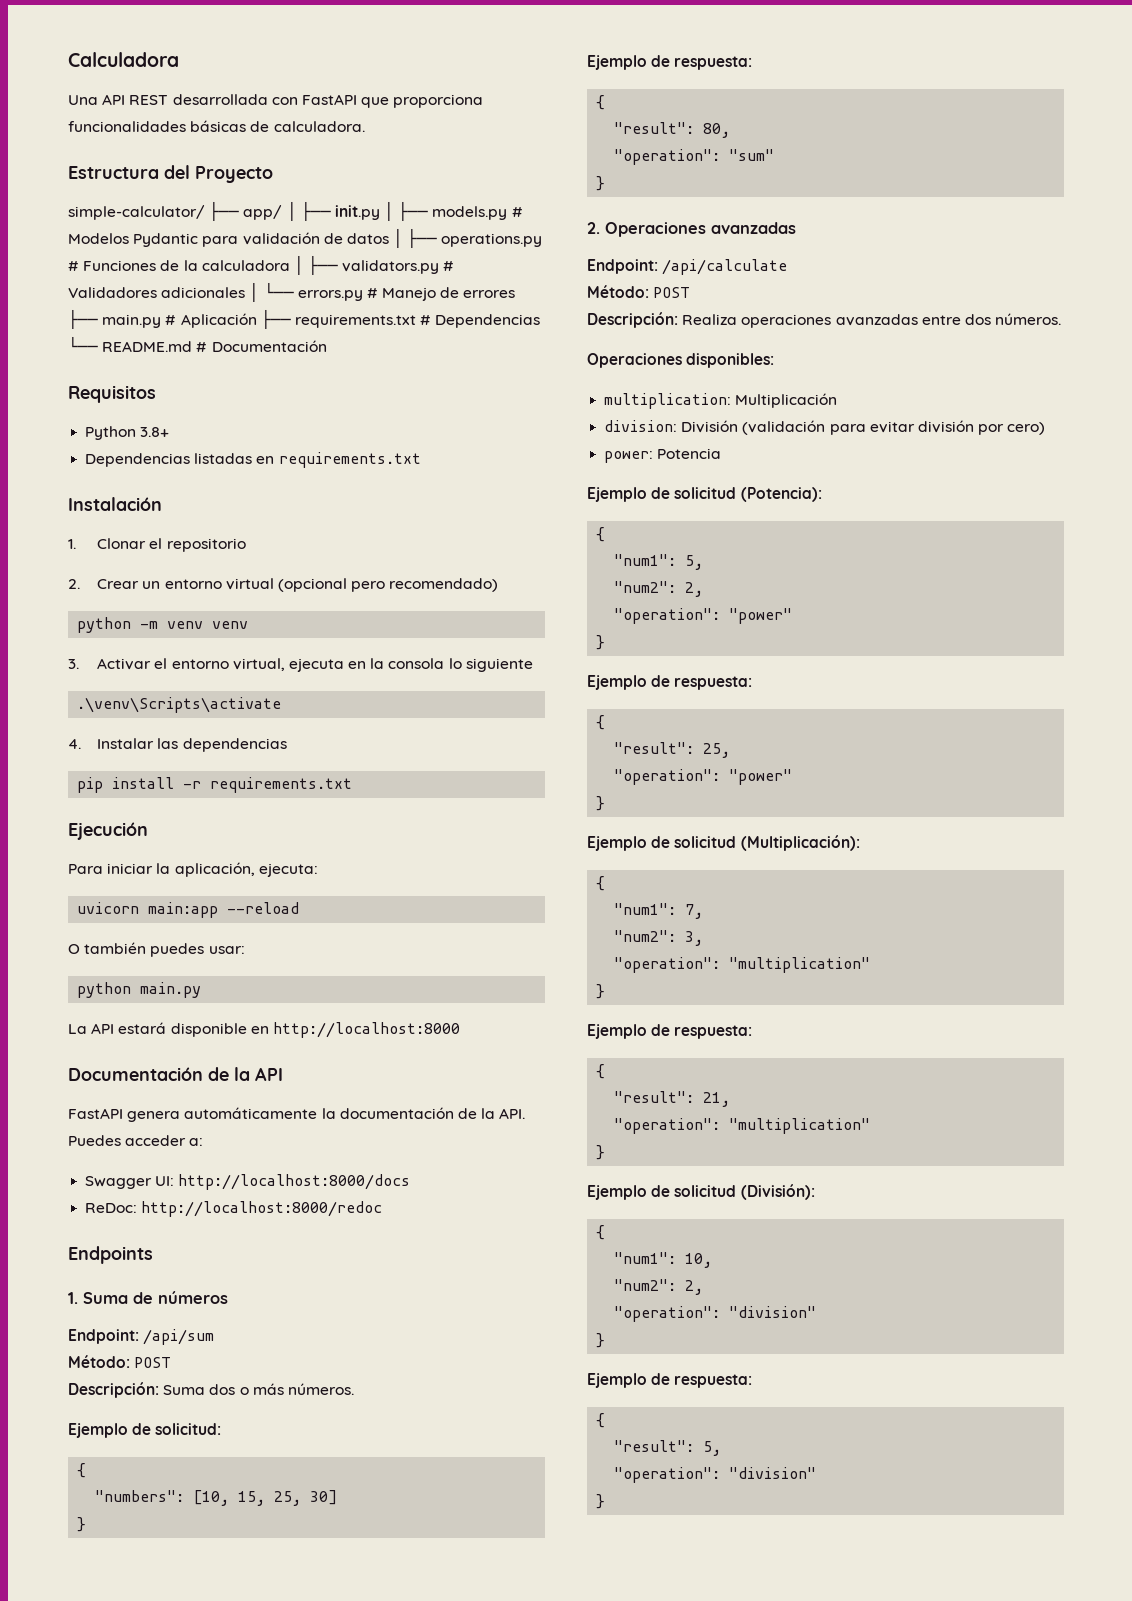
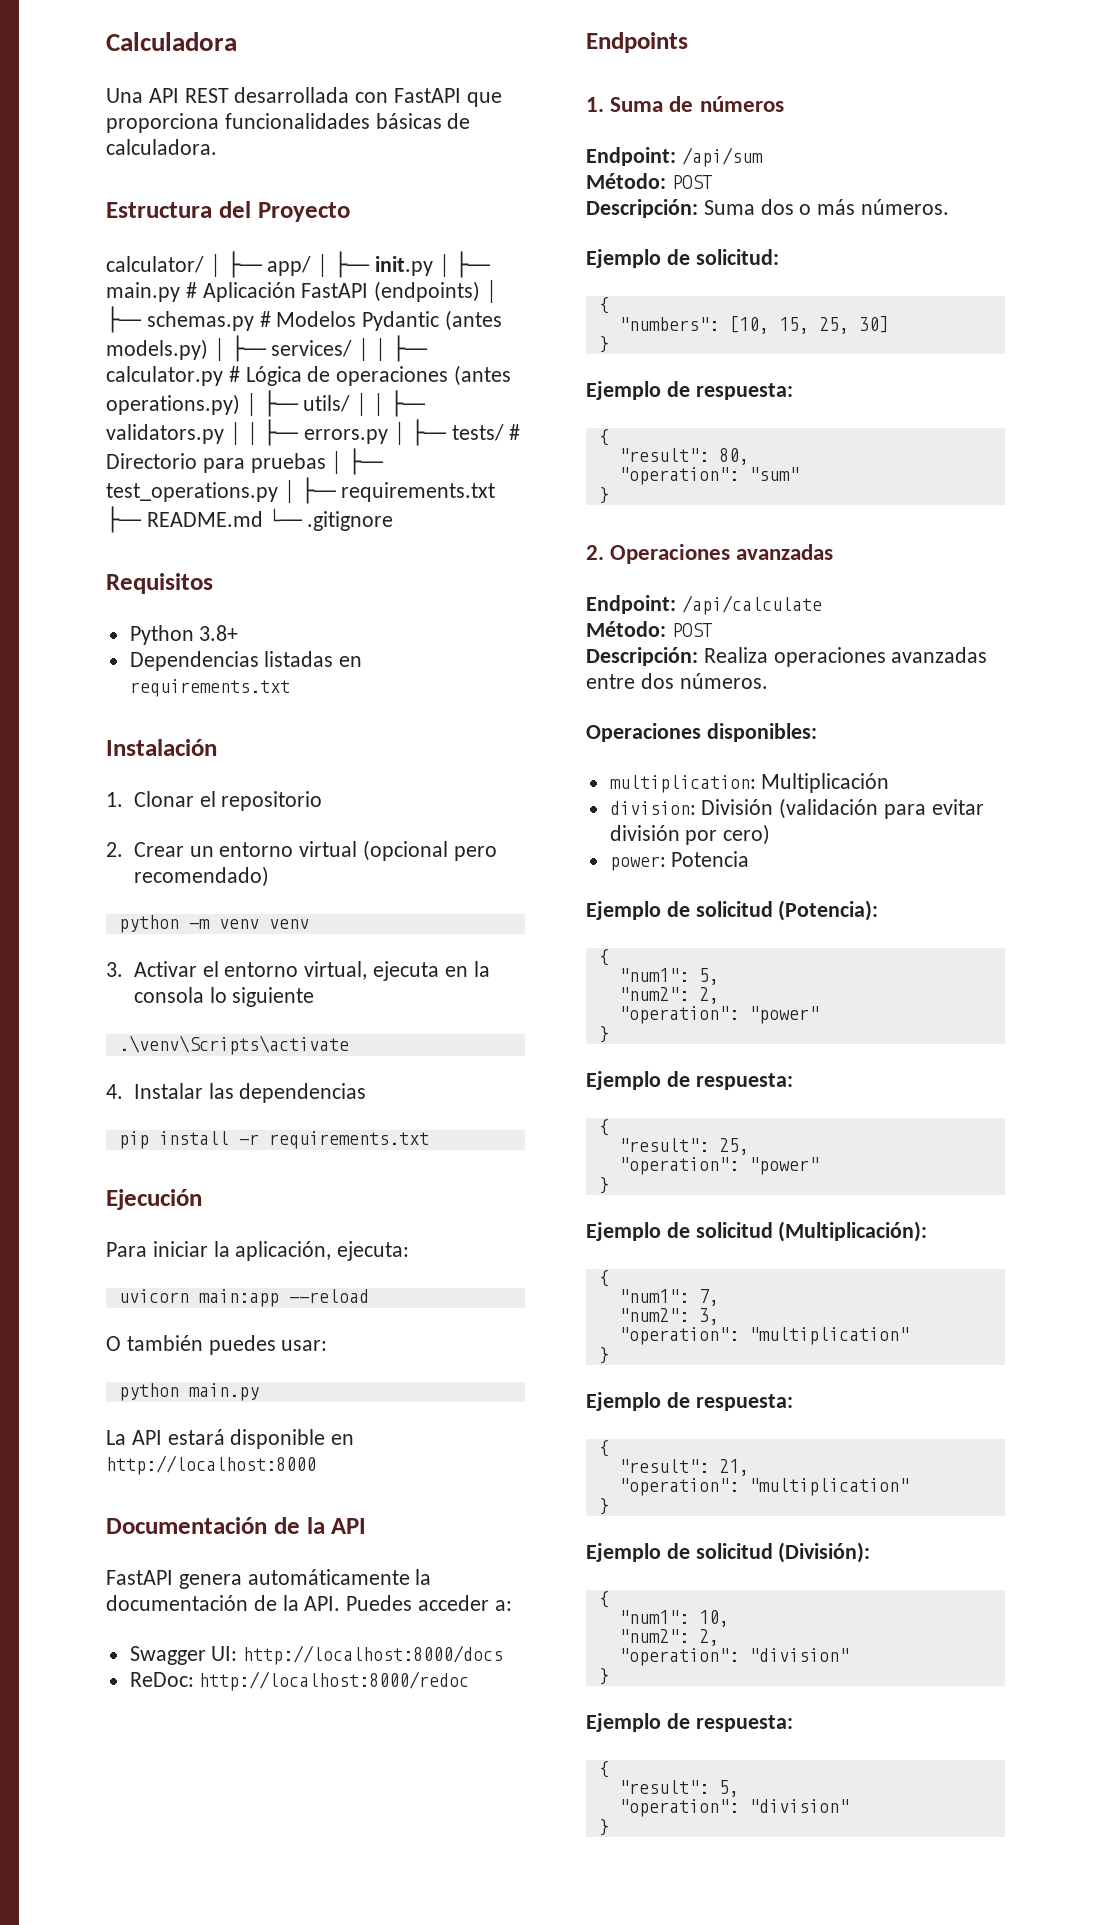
[68,205,205,220] simple-calculator/ -> [106,254,221,277] calculator/ │
[432,206,523,220] [68,228,543,248] [68,255,455,275] [68,282,516,302] [68,309,541,329] [68,336,327,352] models.py # Modelos Pydantic para validación de datos │ ├── operations.py # Funciones de la calculadora │ ├── validators.py # Validadores adicionales │ └── errors.py # Manejo de errores ├── main.py # Aplicación ├── requirements.txt # Dependencias └── README.md # Documentación -> [106,280,498,303] [106,306,503,333] [106,335,428,362] [106,365,512,386] [106,390,426,417] [106,419,521,446] [106,448,385,475] [106,477,496,504] [106,506,394,533] main.py # Aplicación FastAPI (endpoints) │ ├── schemas.py # Modelos Pydantic (antes models.py) │ ├── services/ │ │ ├── calculator.py # Lógica de operaciones (antes operations.py) │ ├── utils/ │ │ ├── validators.py │ │ ├── errors.py │ ├── tests/ # Directorio para pruebas │ ├── test_operations.py │ ├── requirements.txt ├── README.md └── .gitignore

